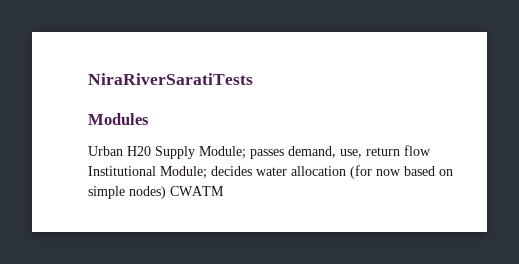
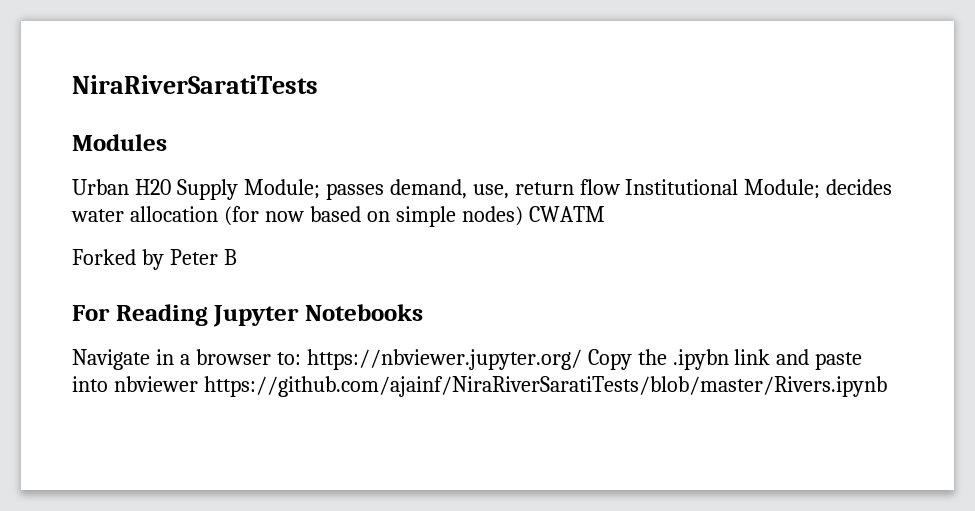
(224, 191) none -> [72,249,237,270] [72,304,423,327] [72,349,863,370] [72,376,887,397] // Forked by Peter B // For Reading Jupyter Notebooks // Navigate in a browser to: https://nbviewer.jupyter.org/ Copy the .ipybn link and paste into nbviewer https://github.com/ajainf/NiraRiverSaratiTests/blob/master/Rivers.ipynb

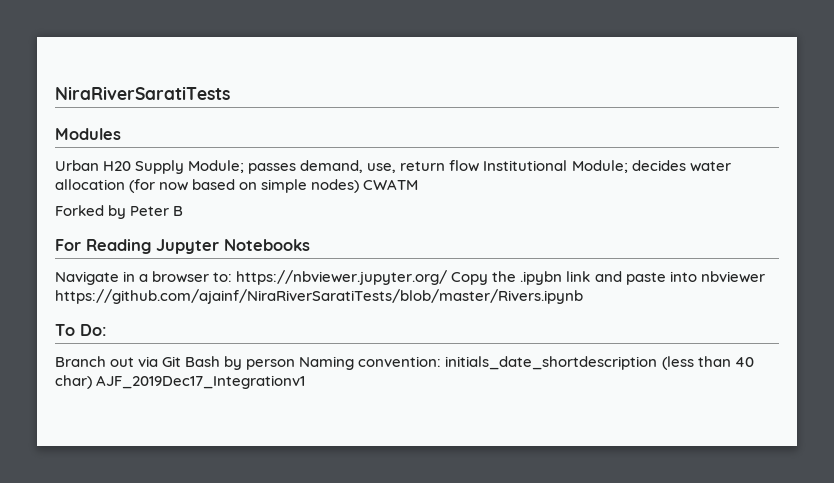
(887, 386) none -> [55,324,107,336] [55,356,754,370] [55,375,306,389] // To Do: // Branch out via Git Bash by person Naming convention: initials_date_shortdescription (less than 40 char) AJF_2019Dec17_Integrationv1

